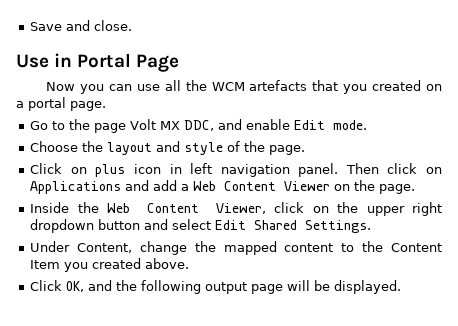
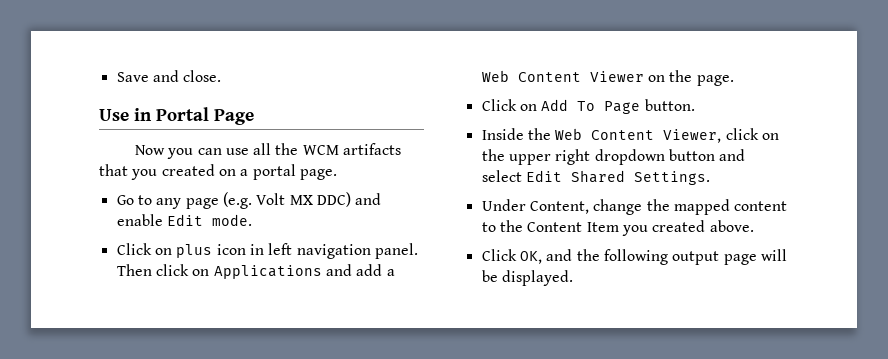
[249,80,308,91] artefacts -> [343,143,402,155] artifacts
[69,119,127,133] the page -> [156,192,252,209] any page (e.g.
[184,120,215,131] DDC, -> [316,192,351,207] DDC)
[30,141,306,155] // Choose the layout and style of the page. -> (252, 220) none
(416, 189) none -> [481,99,695,114] // Click on Add To Page button.

